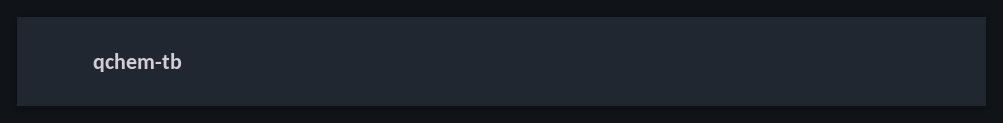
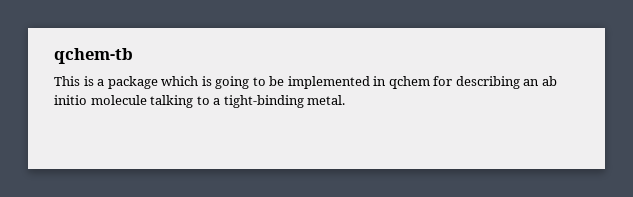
(182, 62) none -> [54,76,557,89] [54,95,346,108] // This is a package which is going to be implemented in qchem for describing an ab initio molecule talking to a tight-binding metal.

